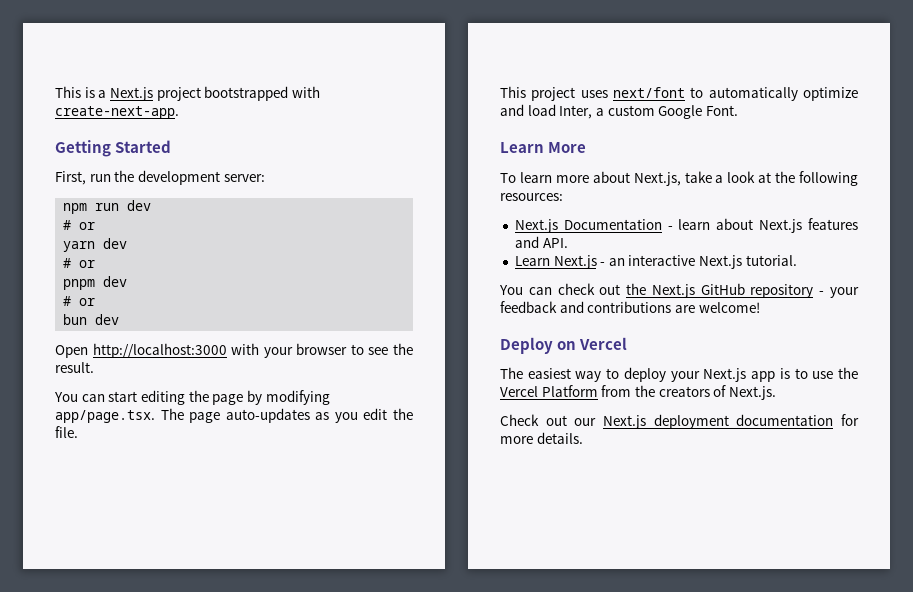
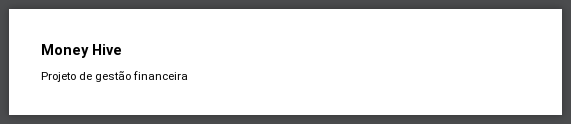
[55,86,320,101] [55,106,179,119] [55,140,172,157] [55,170,265,185] [63,200,152,214] [63,220,96,230] [63,238,128,252] [63,258,96,268] [63,276,128,290] [63,296,96,306] [63,314,120,325] [55,343,413,358] [55,362,94,373] [54,390,330,405] [55,408,413,423] [55,426,78,438] [500,86,858,101] [500,104,738,119] [500,142,587,153] [500,171,858,186] [500,193,563,201] [514,218,858,233] [514,236,568,248] [514,255,797,269] [499,283,859,298] [500,301,760,313] [500,337,628,354] [500,367,858,382] [500,385,776,400] [500,414,859,429] [500,432,583,444] This is a Next.js project bootstrapped with create-next-app. // Getting Started // First, run the development server: // npm run dev // # or // yarn dev // # or // pnpm dev // # or // bun dev // Open http://localhost:3000 with your browser to see the result. // You can start editing the page by modifying app/page.tsx. The page auto-updates as you edit the file. // This project uses next/font to automatically optimize and load Inter, a custom Google Font. // Learn More // To learn more about Next.js, take a look at the following resources: // Next.js Documentation - learn about Next.js features and API. // Learn Next.js - an interactive Next.js tutorial. // You can check out the Next.js GitHub repository - your feedback and contributions are welcome! // Deploy on Vercel // The easiest way to deploy your Next.js app is to use the Vercel Platform from the creators of Next.js. // Check out our Next.js deployment documentation for more details. -> [41,44,122,58] [41,71,189,82] Money Hive // Projeto de gestão financeira

